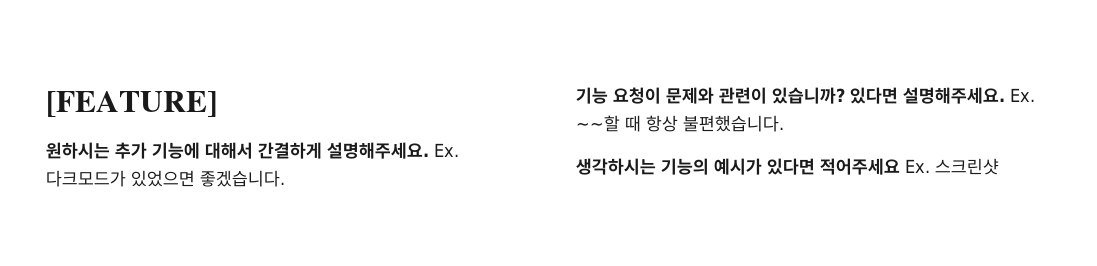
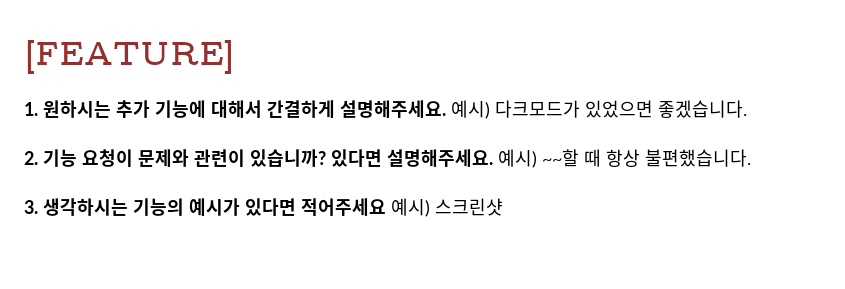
(217, 104) none -> [24,102,38,116] 1.
[434,143,459,157] Ex. -> [451,100,490,119] 예시)
(285, 178) none -> [24,151,38,165] 2.
[1010,88,1035,102] Ex. -> [498,149,537,168] 예시)
(784, 123) none -> [24,200,38,214] 3.
[905,159,930,173] Ex. -> [391,198,430,217] 예시)

